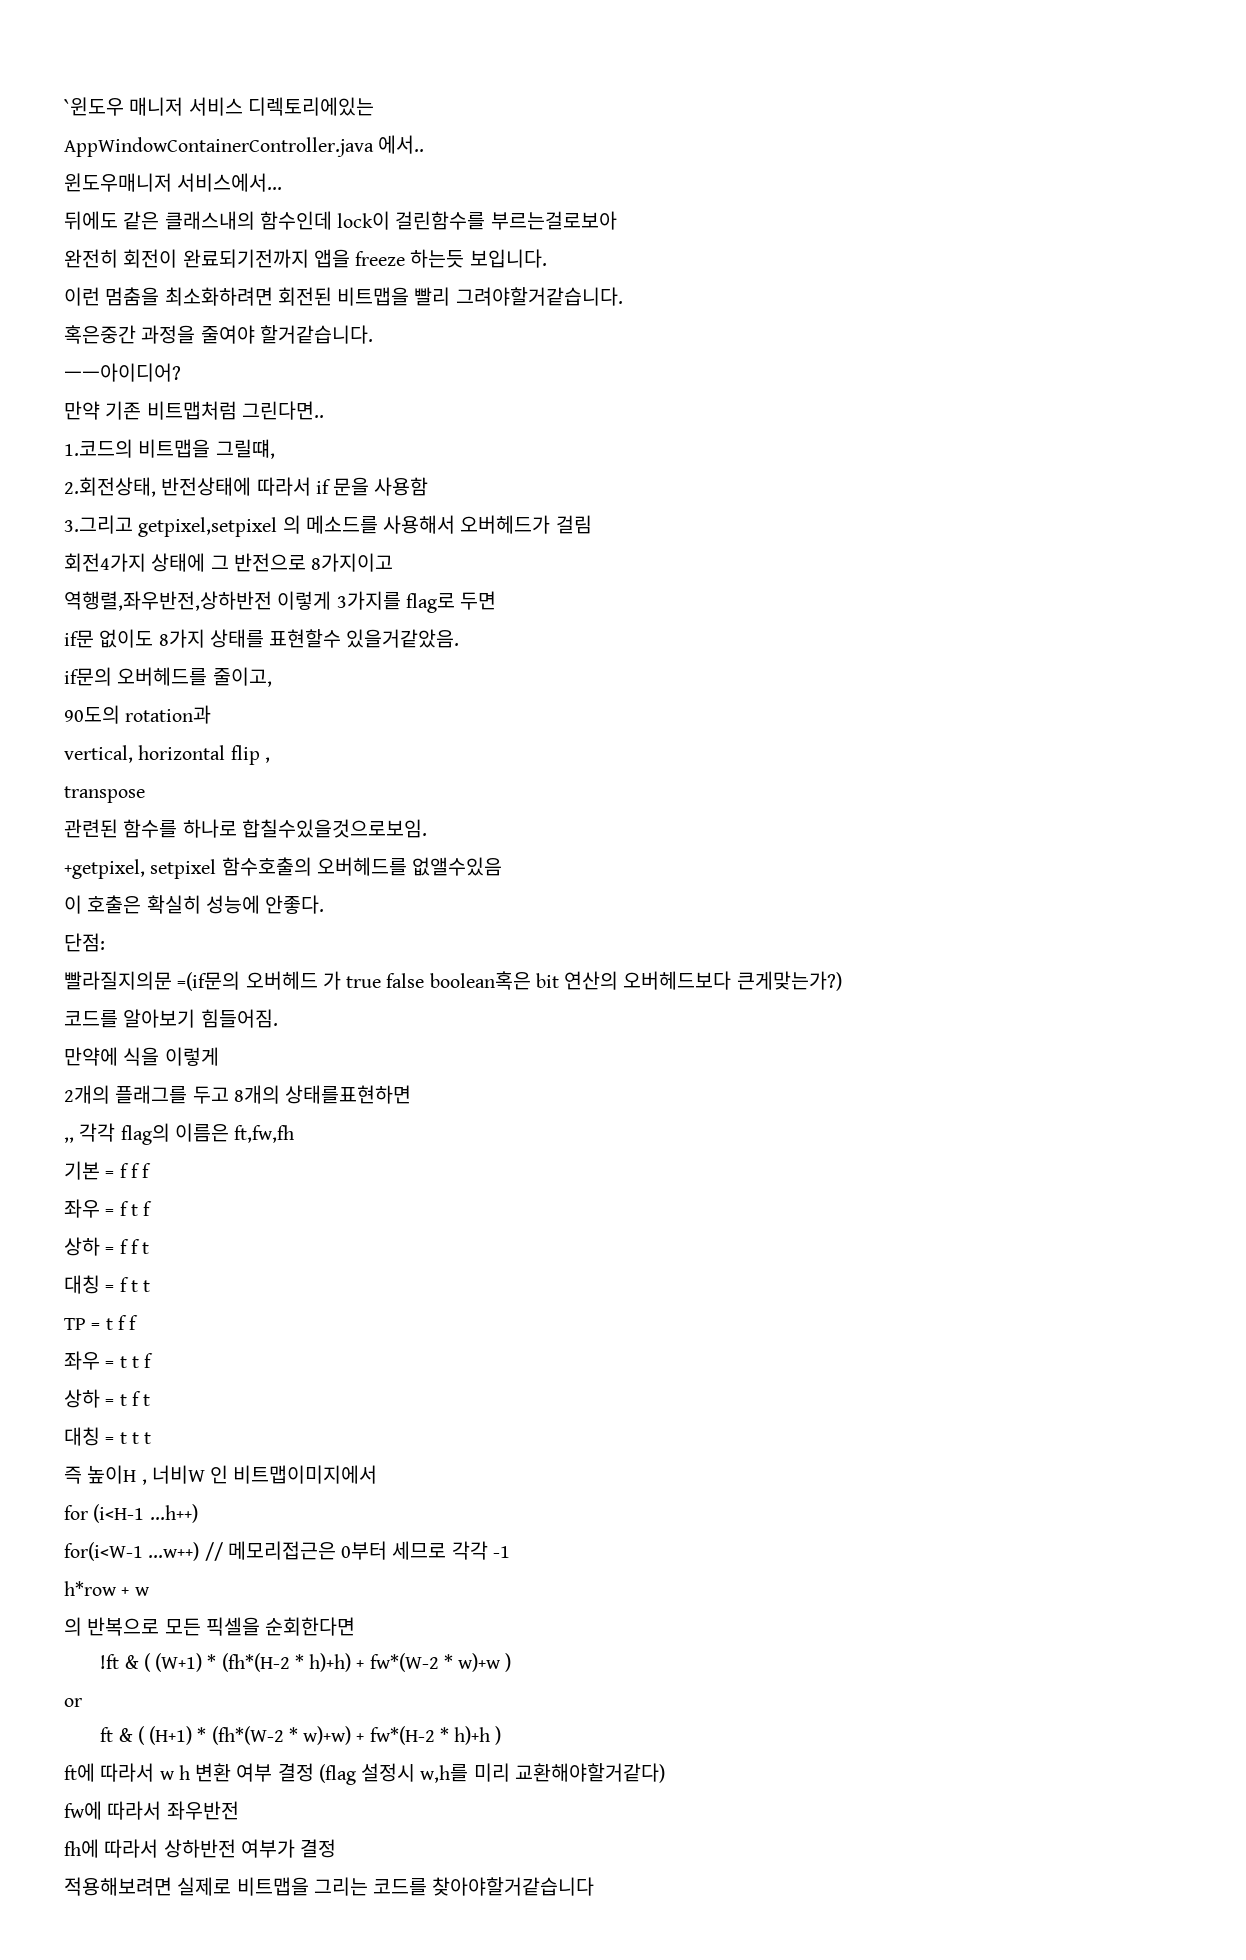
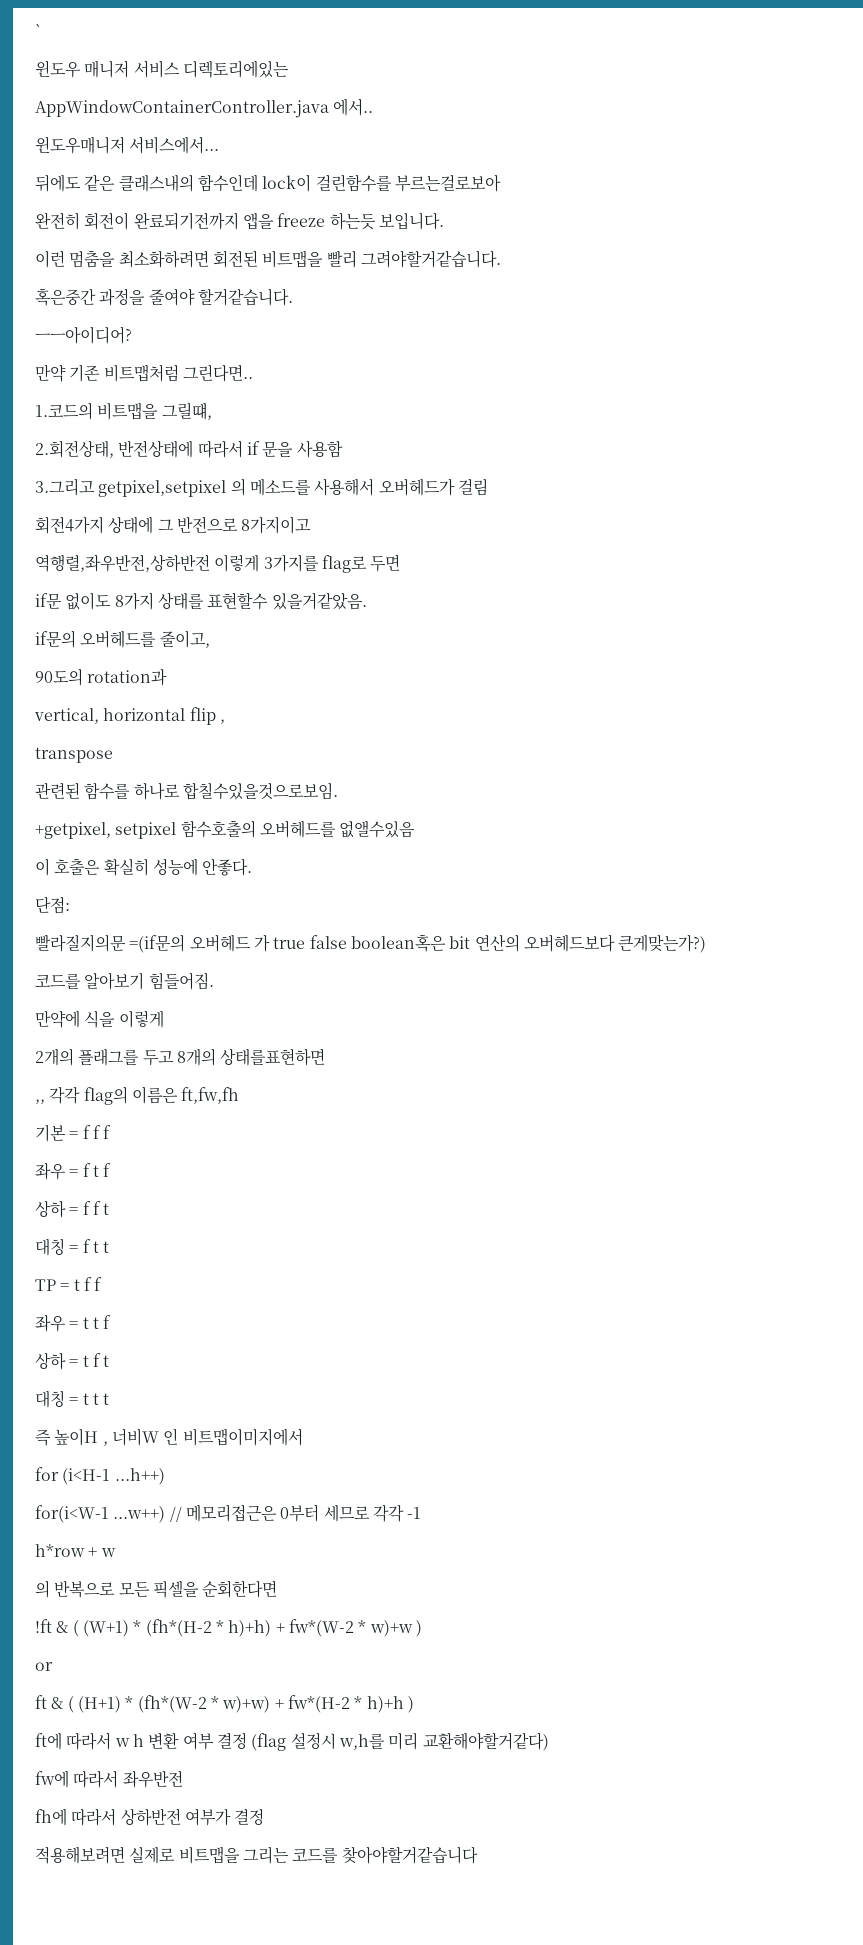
[64,97,124,116] `윈도우 -> [35,24,42,37] [35,60,81,78] ` // 윈도우

